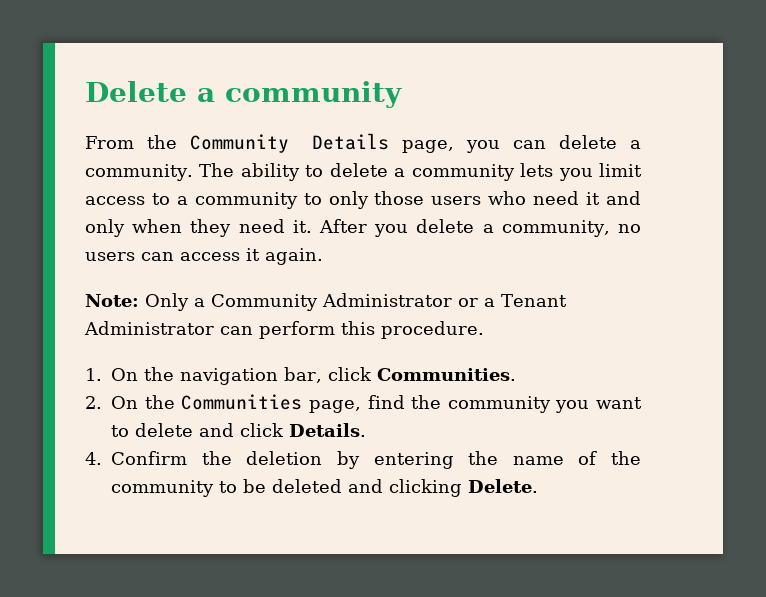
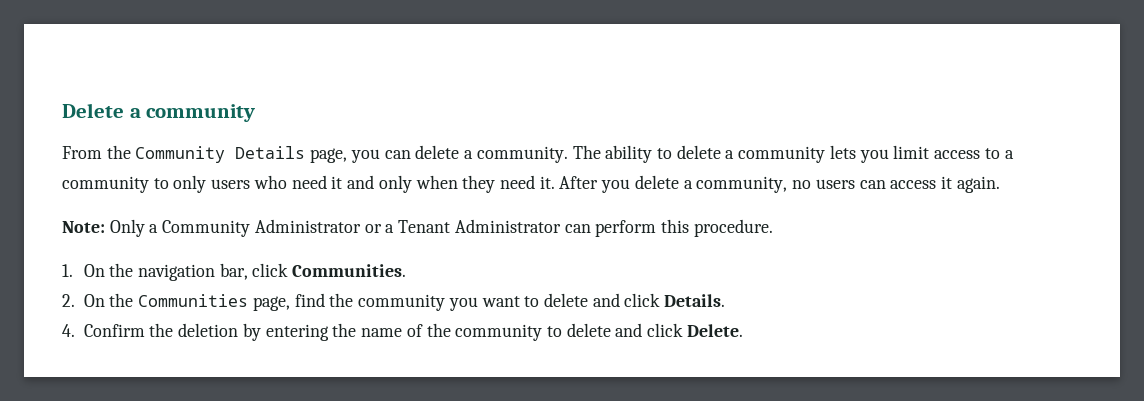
[374,191,425,205] those -> (207, 184) none
[243,479,462,497] be deleted and clicking -> [566,323,684,337] delete and click

